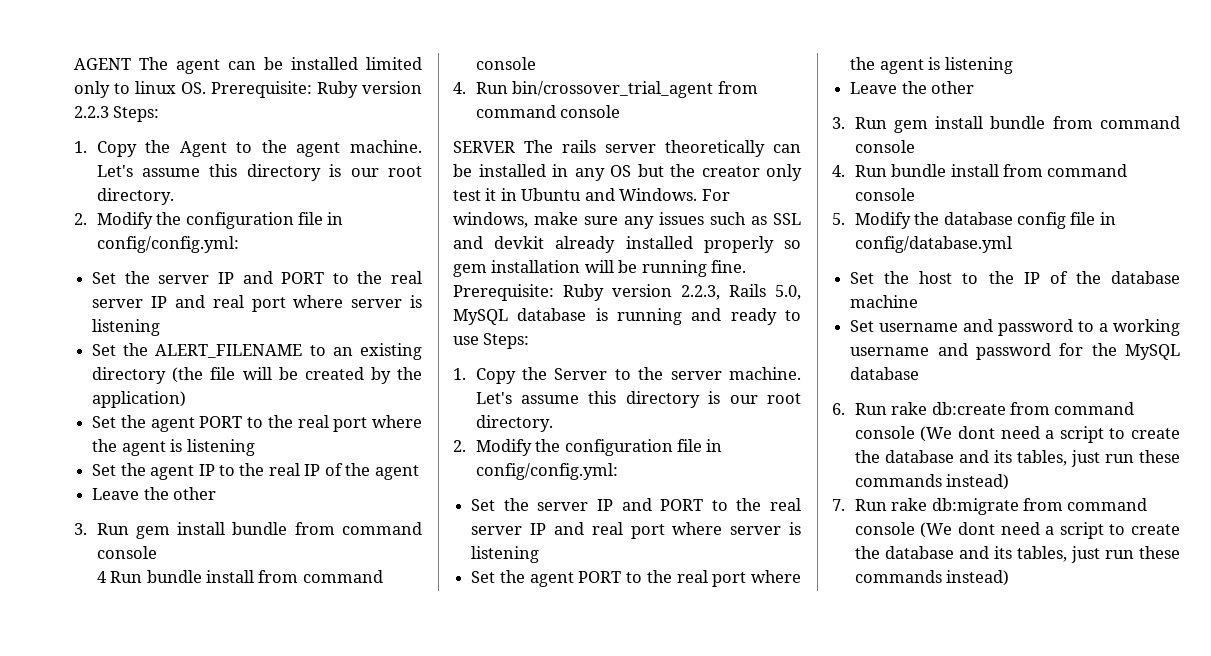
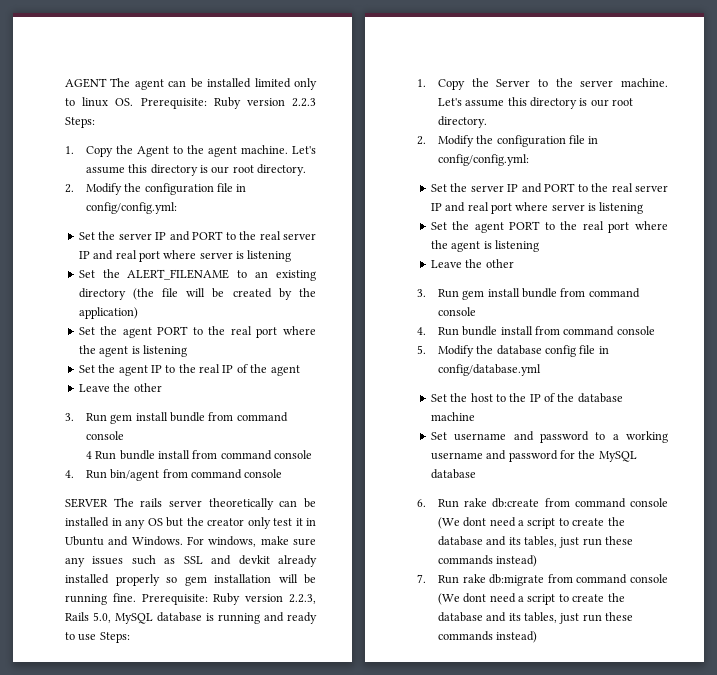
[512,81,714,98] bin/crossover_trial_agent -> [110,469,160,481] bin/agent

